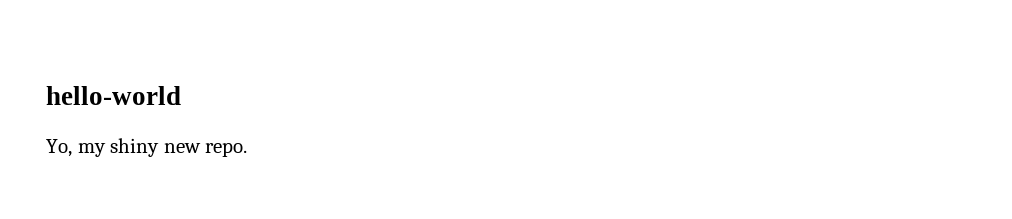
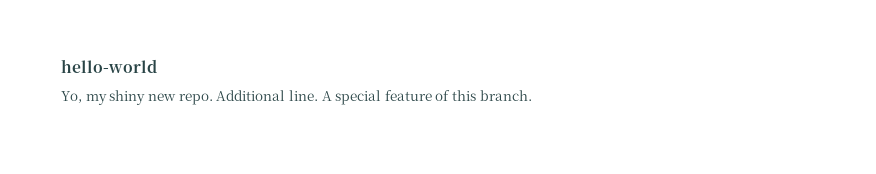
(248, 149) none -> [216,90,532,105] Additional line. A special feature of this branch.

